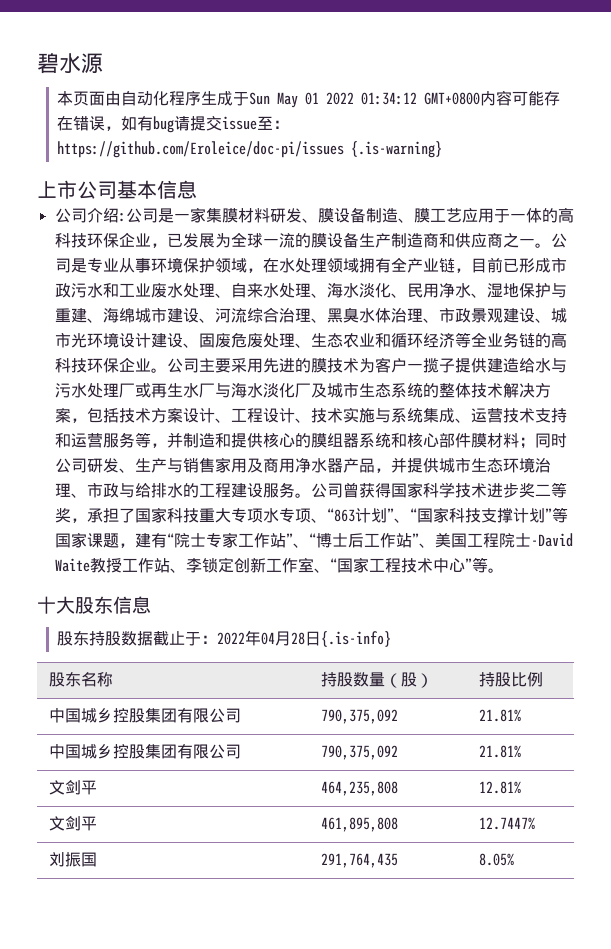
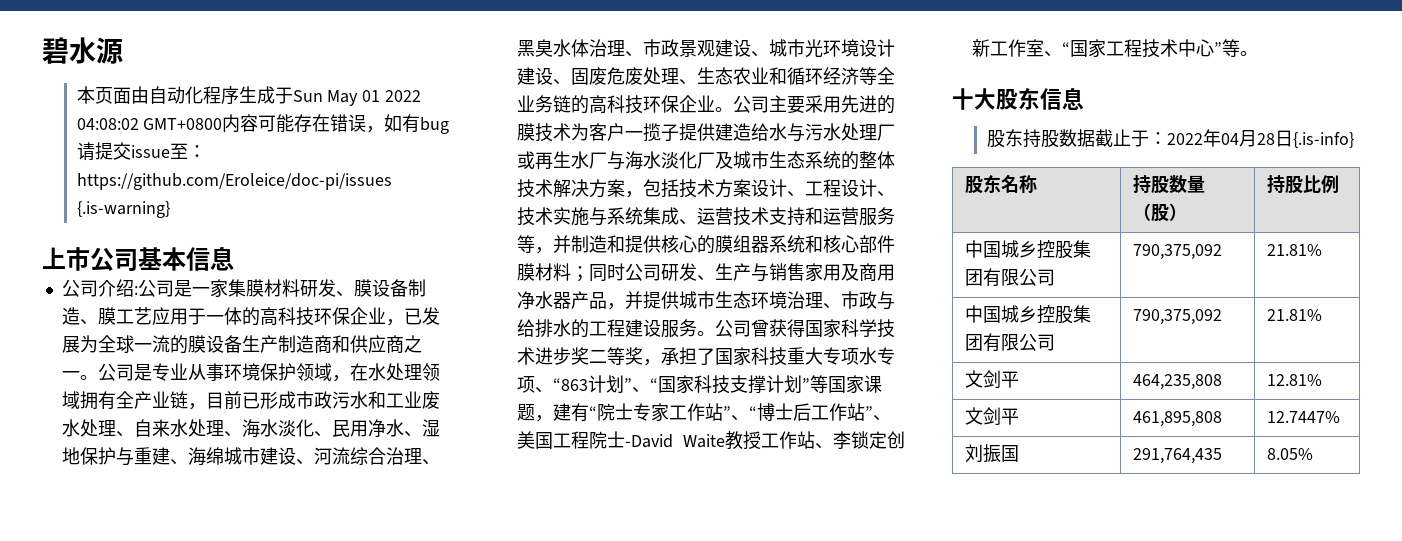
[361,92,418,105] 01:34:12 -> [76,118,139,130] 04:08:02

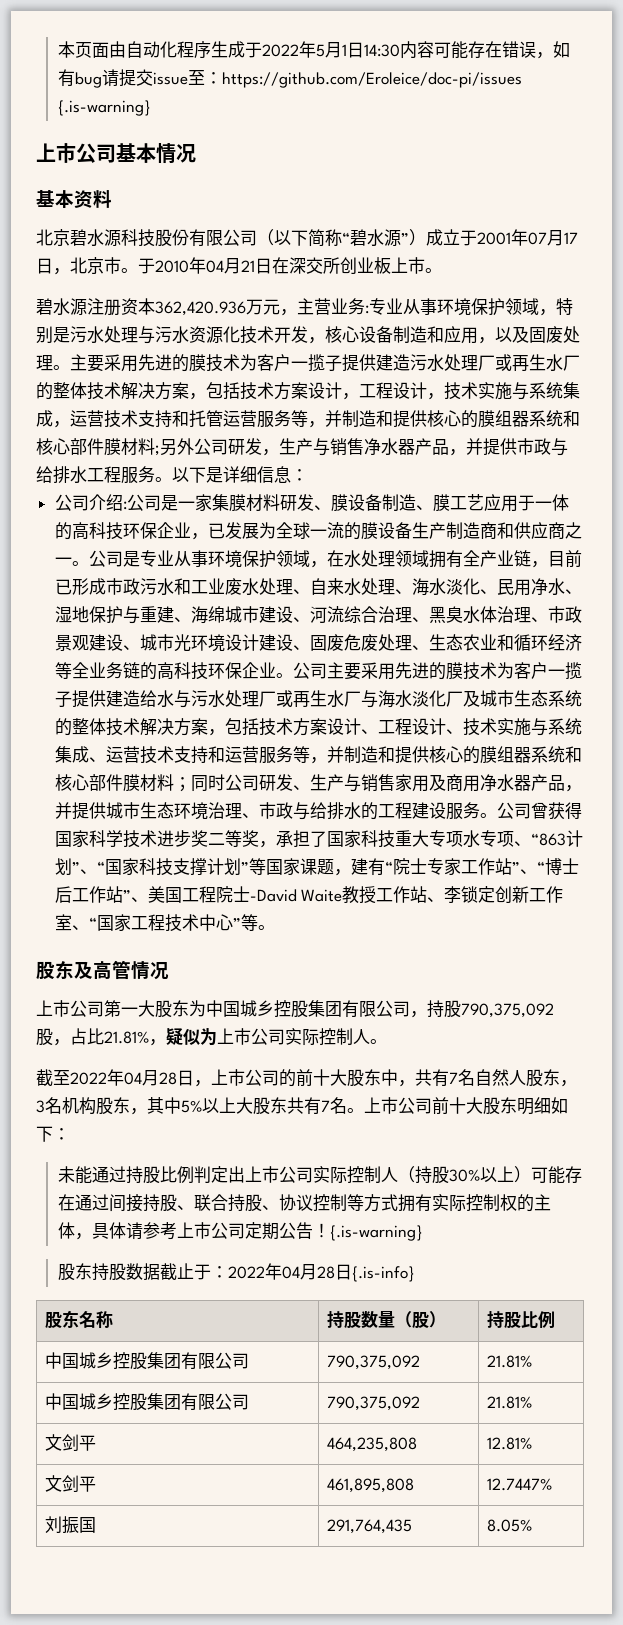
[42,37,123,64] 碧水源 // -> (57, 49) none
[292,90,422,106] [76,118,223,130] Sun May 01 2022 04:08:02 GMT+0800 -> [261,41,400,58] 2022年5月1日14:30
[186,246,234,271] 信息 -> [156,143,196,164] [36,189,112,208] [36,229,578,247] [36,257,442,275] [36,298,573,316] [36,326,580,344] [36,354,580,372] [36,382,580,400] [36,410,580,428] [36,438,568,456] [36,466,308,484] 情况 // 基本资料 // 北京碧水源科技股份有限公司（以下简称“碧水源”）成立于2001年07月17日，北京市。于2010年04月21日在深交所创业板上市。 // 碧水源注册资本362,420.936万元，主营业务:专业从事环境保护领域，特别是污水处理与污水资源化技术开发，核心设备制造和应用，以及固废处理。主要采用先进的膜技术为客户一揽子提供建造污水处理厂或再生水厂的整体技术解决方案，包括技术方案设计，工程设计，技术实施与系统集成，运营技术支持和托管运营服务等，并制造和提供核心的膜组器系统和核心部件膜材料;另外公司研发，生产与销售净水器产品，并提供市政与给排水工程服务。以下是详细信息：
[952,87,1084,110] 十大股东信息 -> [36,960,169,980] [36,1000,554,1018] [36,1028,387,1046] [36,1069,577,1087] [36,1097,568,1115] [36,1126,70,1142] [57,1166,582,1184] [57,1194,551,1212] [57,1222,423,1241] 股东及高管情况 // 上市公司第一大股东为中国城乡控股集团有限公司，持股790,375,092股，占比21.81%，疑似为上市公司实际控制人。 // 截至2022年04月28日，上市公司的前十大股东中，共有7名自然人股东，3名机构股东，其中5%以上大股东共有7名。上市公司前十大股东明细如下： // 未能通过持股比例判定出上市公司实际控制人（持股30%以上）可能存在通过间接持股、联合持股、协议控制等方式拥有实际控制权的主体，具体请参考上市公司定期公告！{.is-warning}

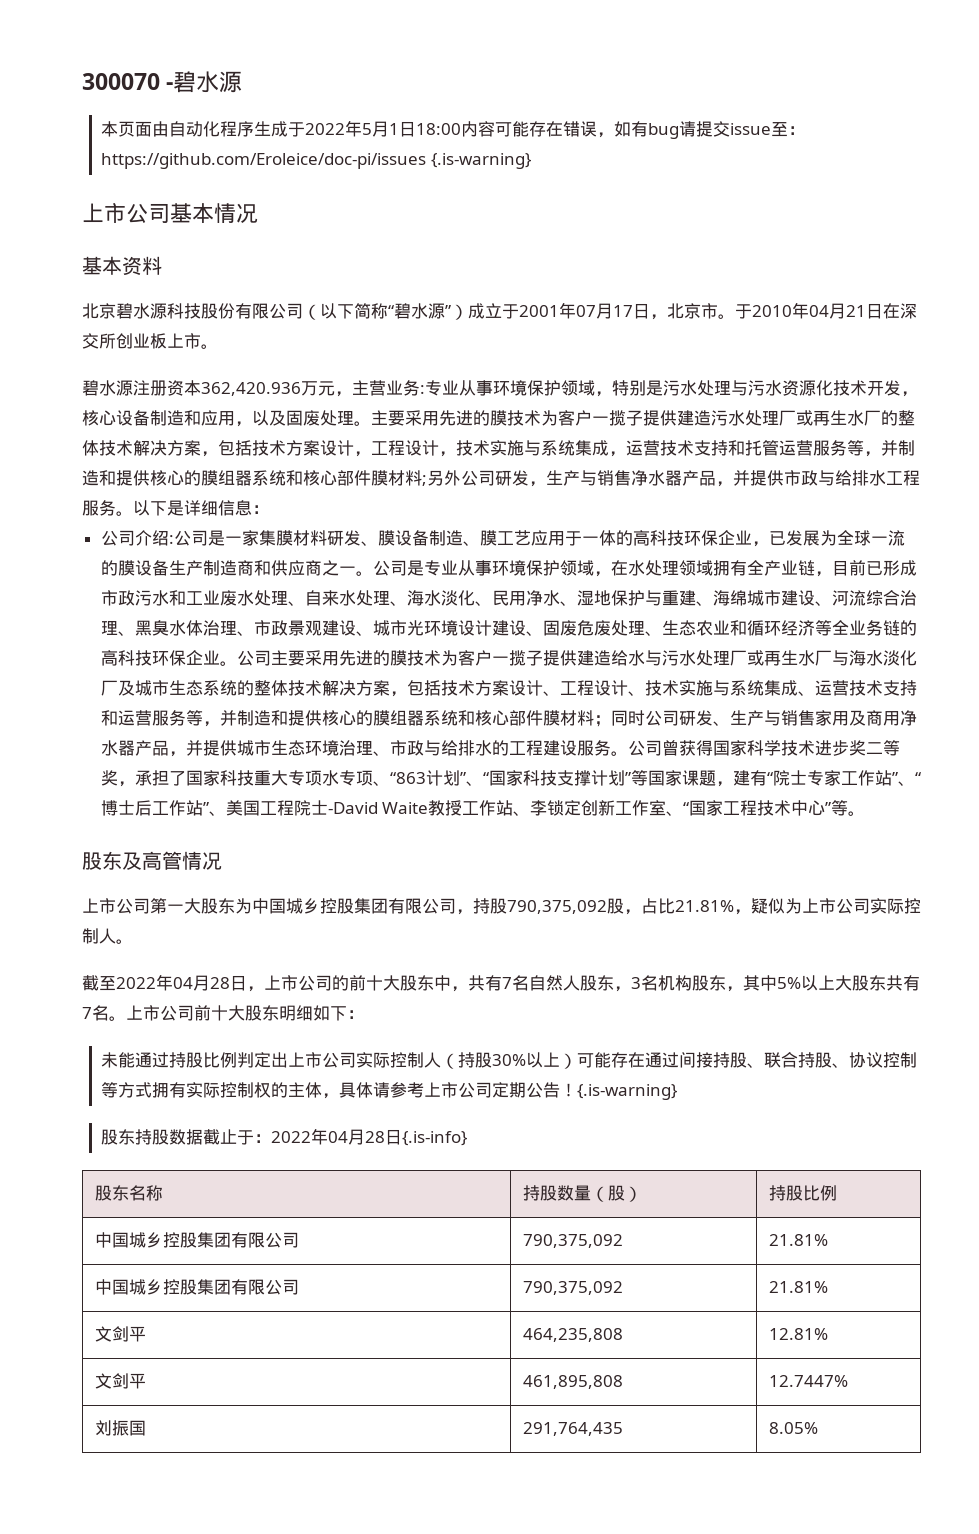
(57, 49) none -> [82,71,243,93] 300070 -碧水源 //
[363,44,400,57] 14:30 -> [416,123,462,135] 18:00

